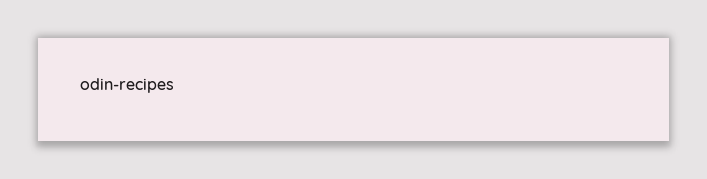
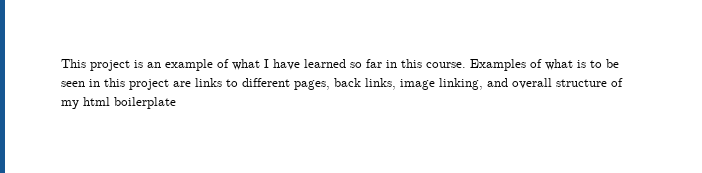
[80,78,174,93] odin-recipes -> [61,59,619,71] [61,78,623,90] [61,97,176,109] This project is an example of what I have learned so far in this course. Examples of what is to be seen in this project are links to different pages, back links, image linking, and overall structure of my html boilerplate

